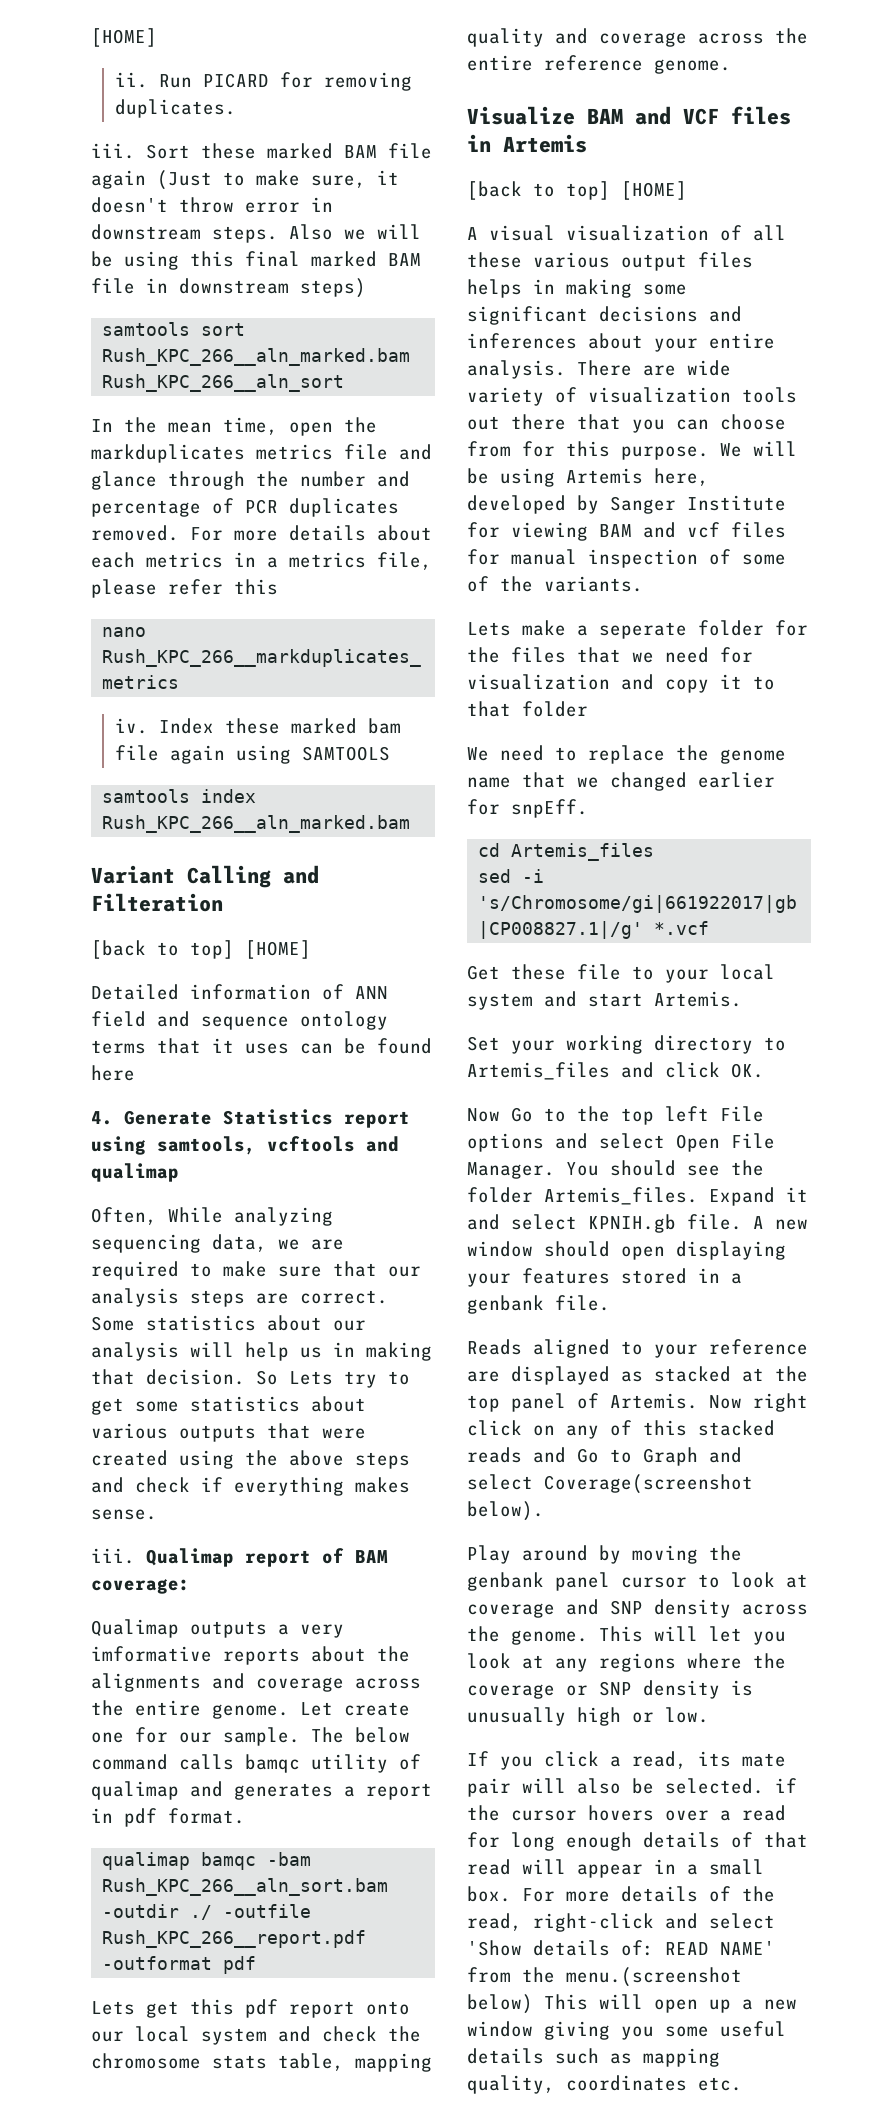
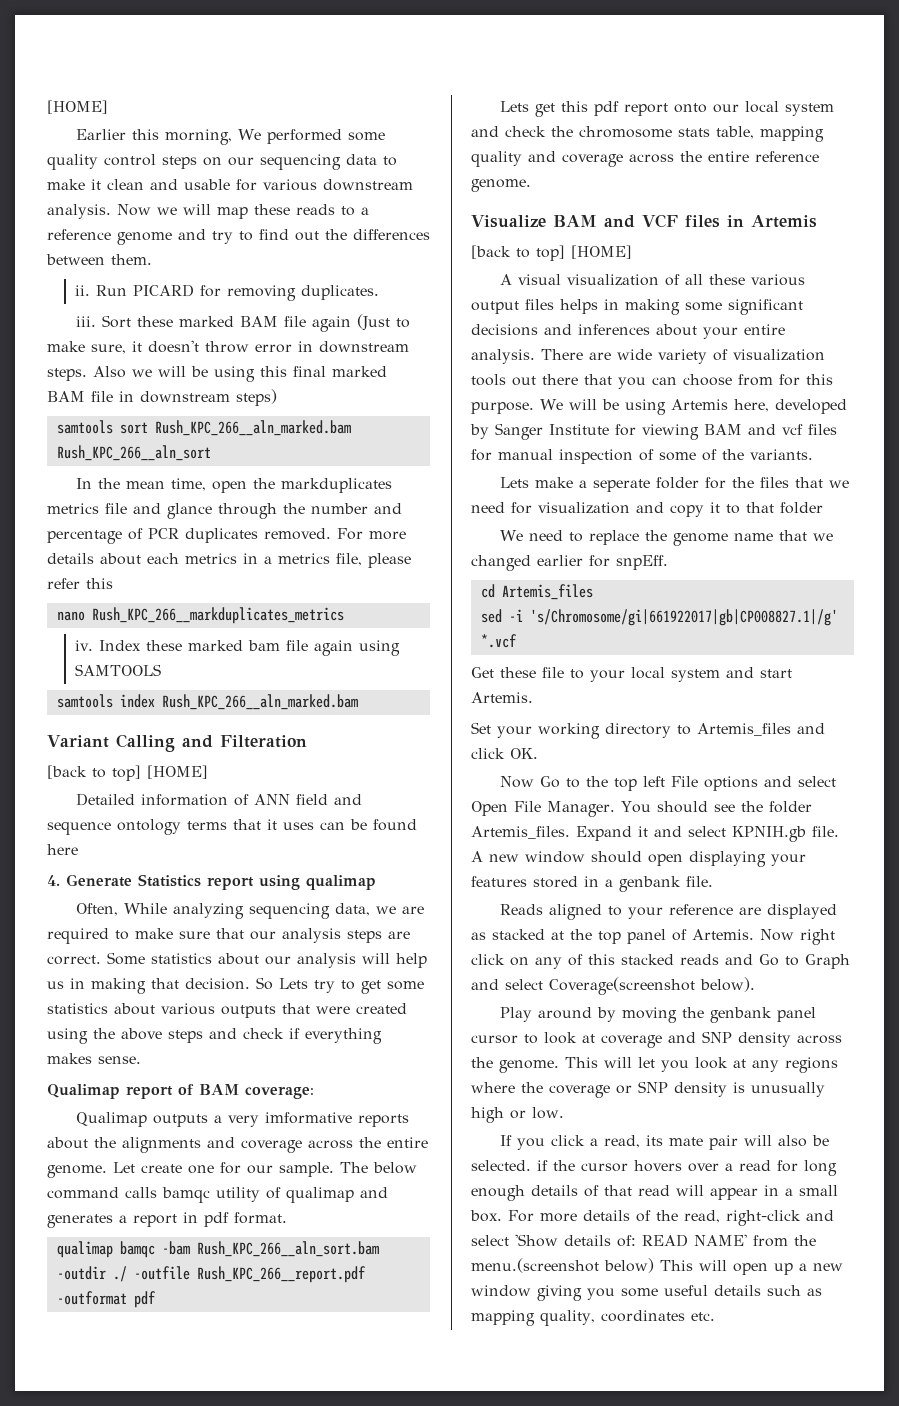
[91,28,157,47] [HOME] -> [47,100,108,114] [76,129,386,145] [47,154,397,170] [47,179,413,191] [47,204,369,219] [47,229,430,245] [46,254,152,265] [HOME] // Earlier this morning, We performed some quality control steps on our sequencing data to make it clean and usable for various downstream analysis. Now we will map these reads to a reference genome and try to find out the differences between them.
[157,1136,399,1155] samtools, vcftools and -> (300, 882) none
[91,1548,135,1564] iii. -> (141, 1060) none

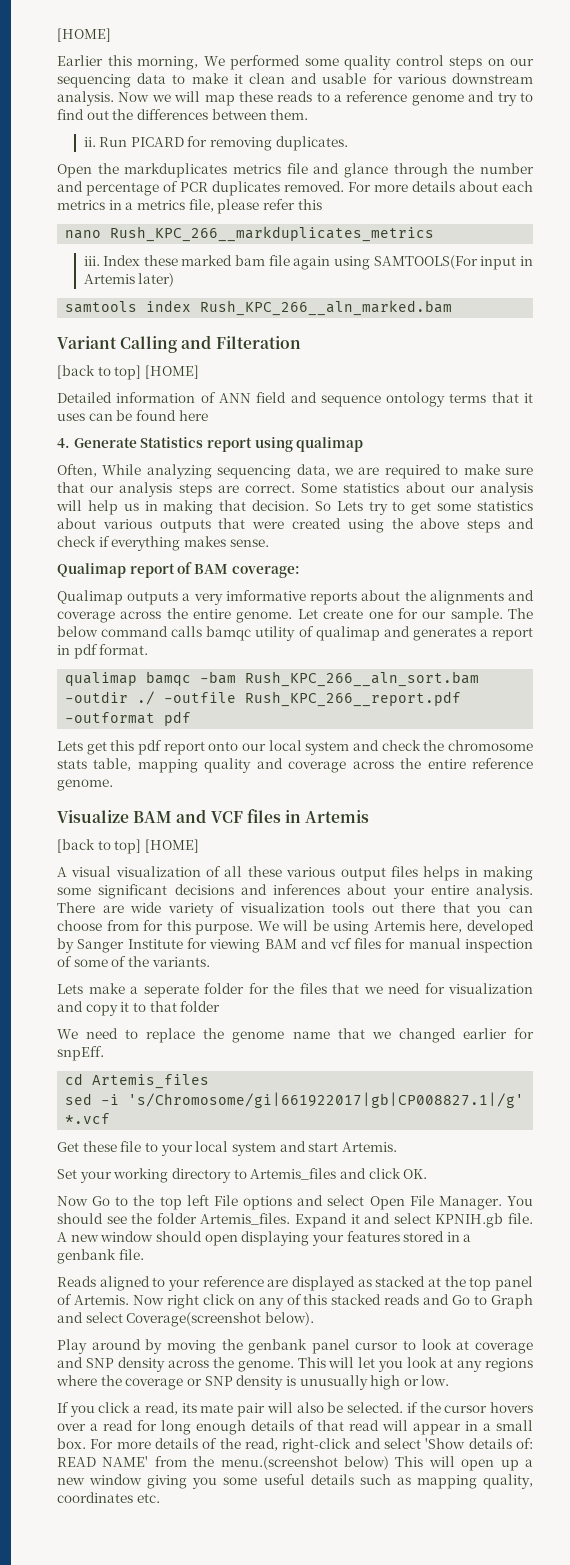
[76,314,411,332] [47,340,409,354] [47,366,387,382] [47,389,277,406] [56,420,351,436] [56,445,211,461] [76,478,248,493] iii. Sort these marked BAM file again (Just to make sure, it doesn't throw error in downstream steps. Also we will be using this final marked BAM file in downstream steps) // samtools sort Rush_KPC_266__aln_marked.bam Rush_KPC_266__aln_sort // In the mean time, open -> [57,164,92,178] Open
[75,640,94,651] iv. -> [83,256,100,266] iii.
[75,664,162,676] SAMTOOLS -> [373,255,533,270] [83,273,175,287] SAMTOOLS(For input in Artemis later)

